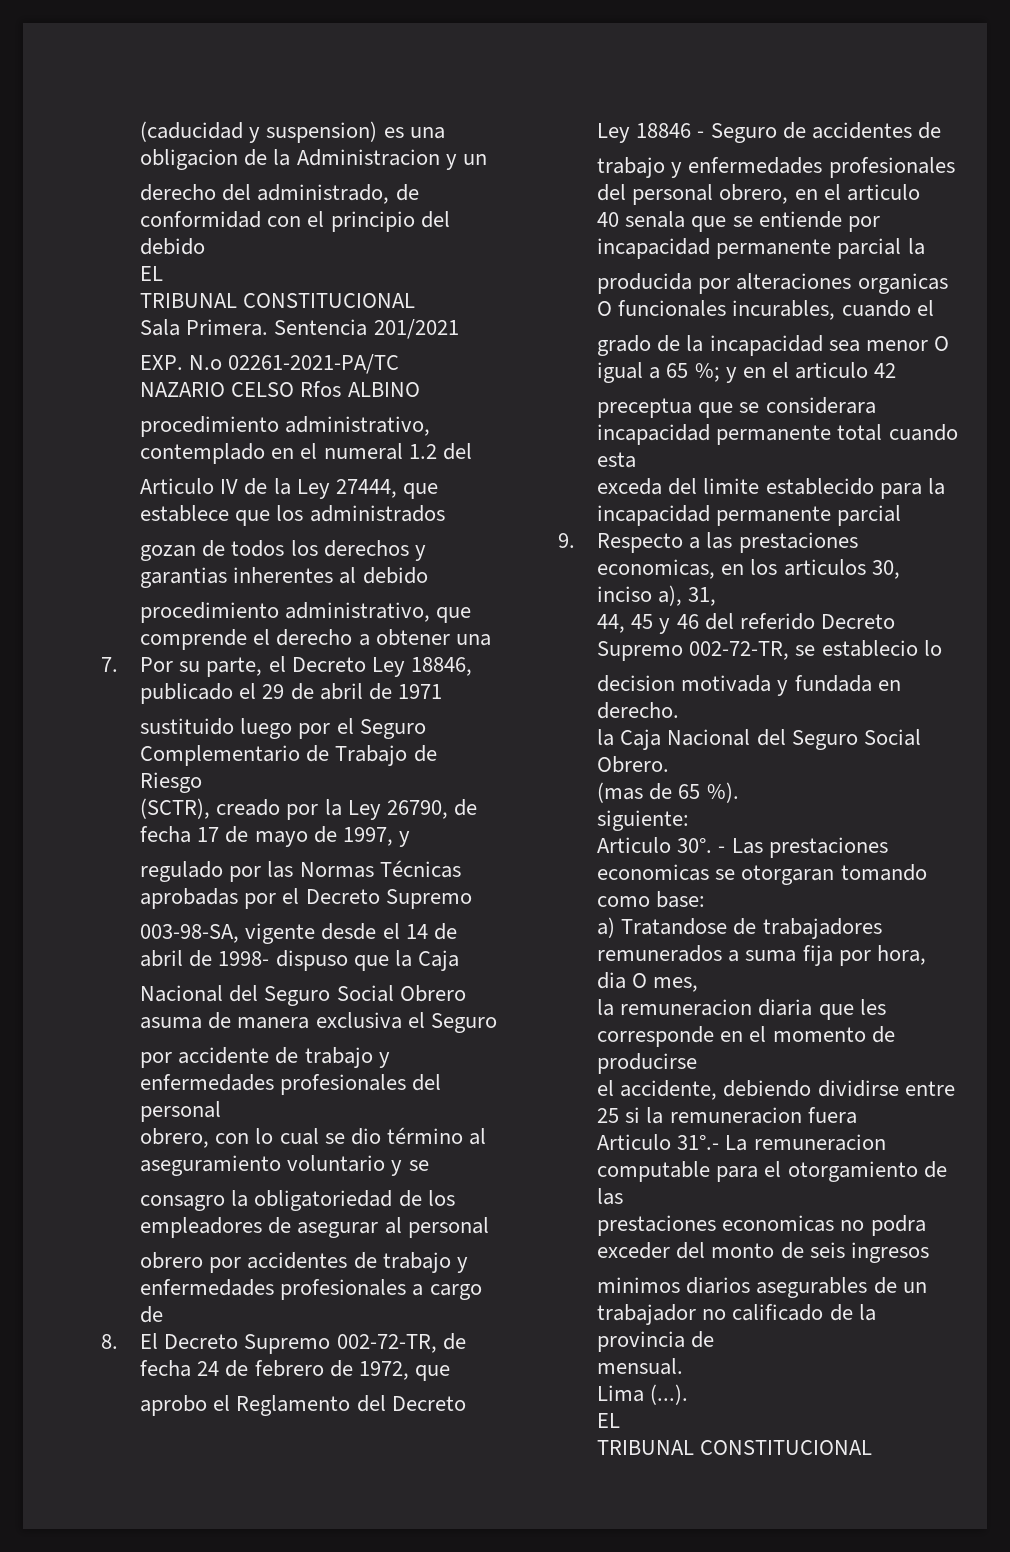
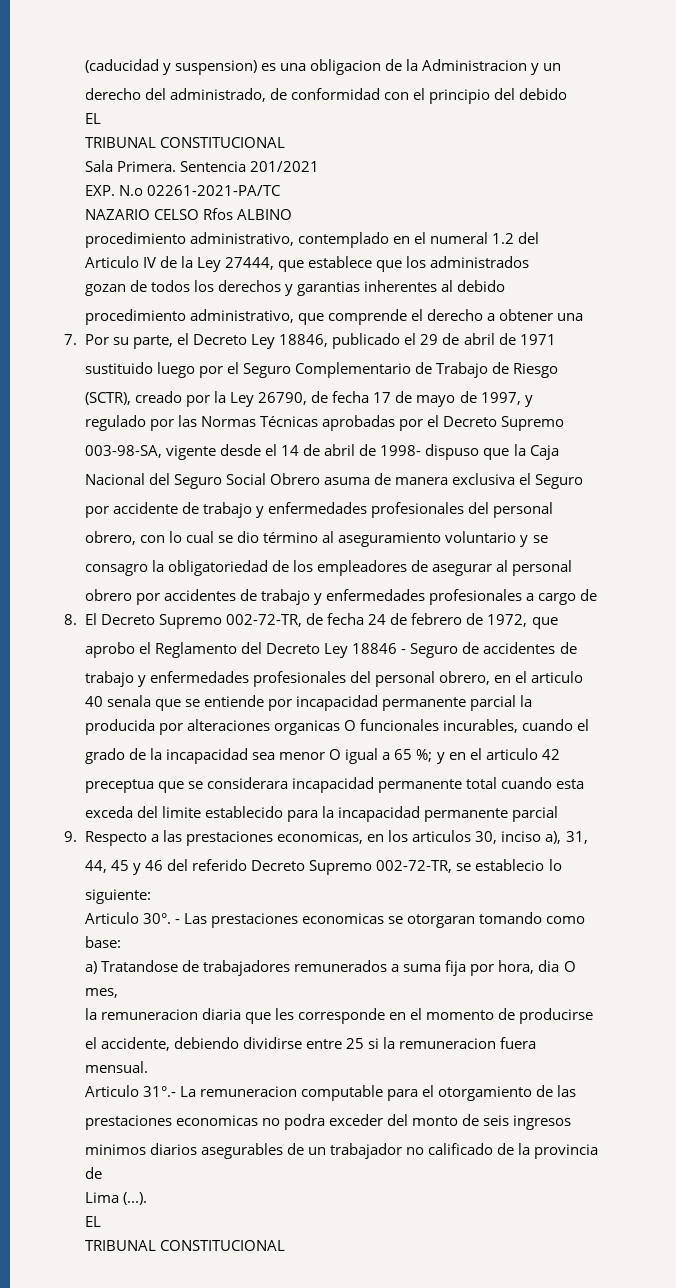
[597,675,901,696] [597,702,680,719] [597,729,921,750] [597,756,670,773] [597,782,739,803] // decision motivada y fundada en derecho. // la Caja Nacional del Seguro Social Obrero. // (mas de 65 %). -> (562, 865) none
(857, 1115) none -> [84,1061,148,1073] // mensual.
[597,1358,684,1375] // mensual. -> (102, 1173) none

